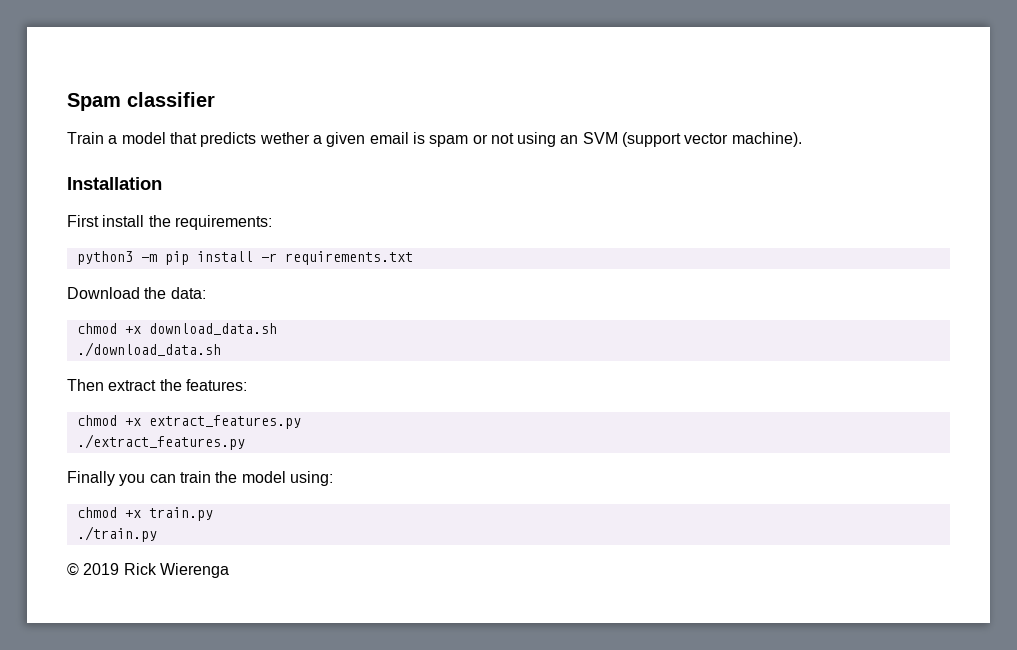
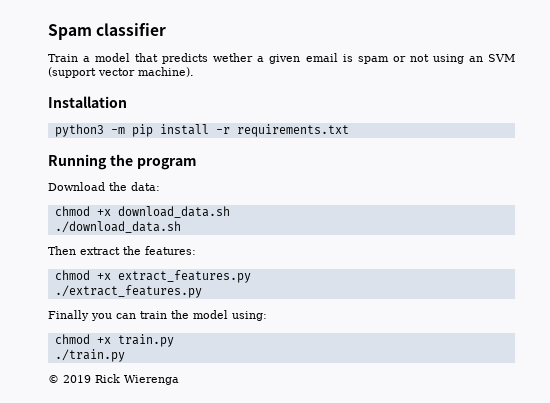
[67,215,272,230] // First install the requirements: -> (127, 102) none
(413, 258) none -> [48,154,197,170] // Running the program

